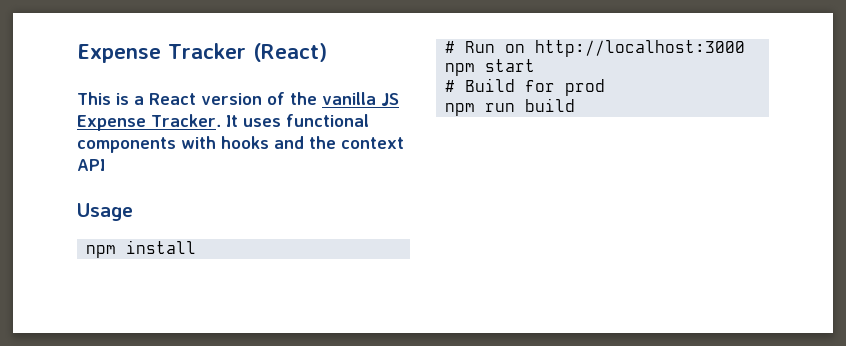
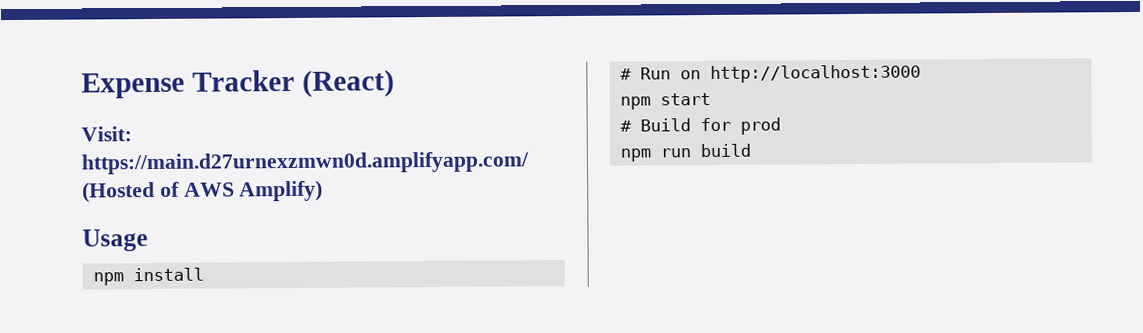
[77,92,399,106] [77,114,369,131] [77,136,404,153] [77,159,105,171] This is a React version of the vanilla JS Expense Tracker. It uses functional components with hooks and the context API -> [81,126,132,142] [81,151,530,175] [82,180,324,203] Visit: https://main.d27urnexzmwn0d.amplifyapp.com/ (Hosted of AWS Amplify)

